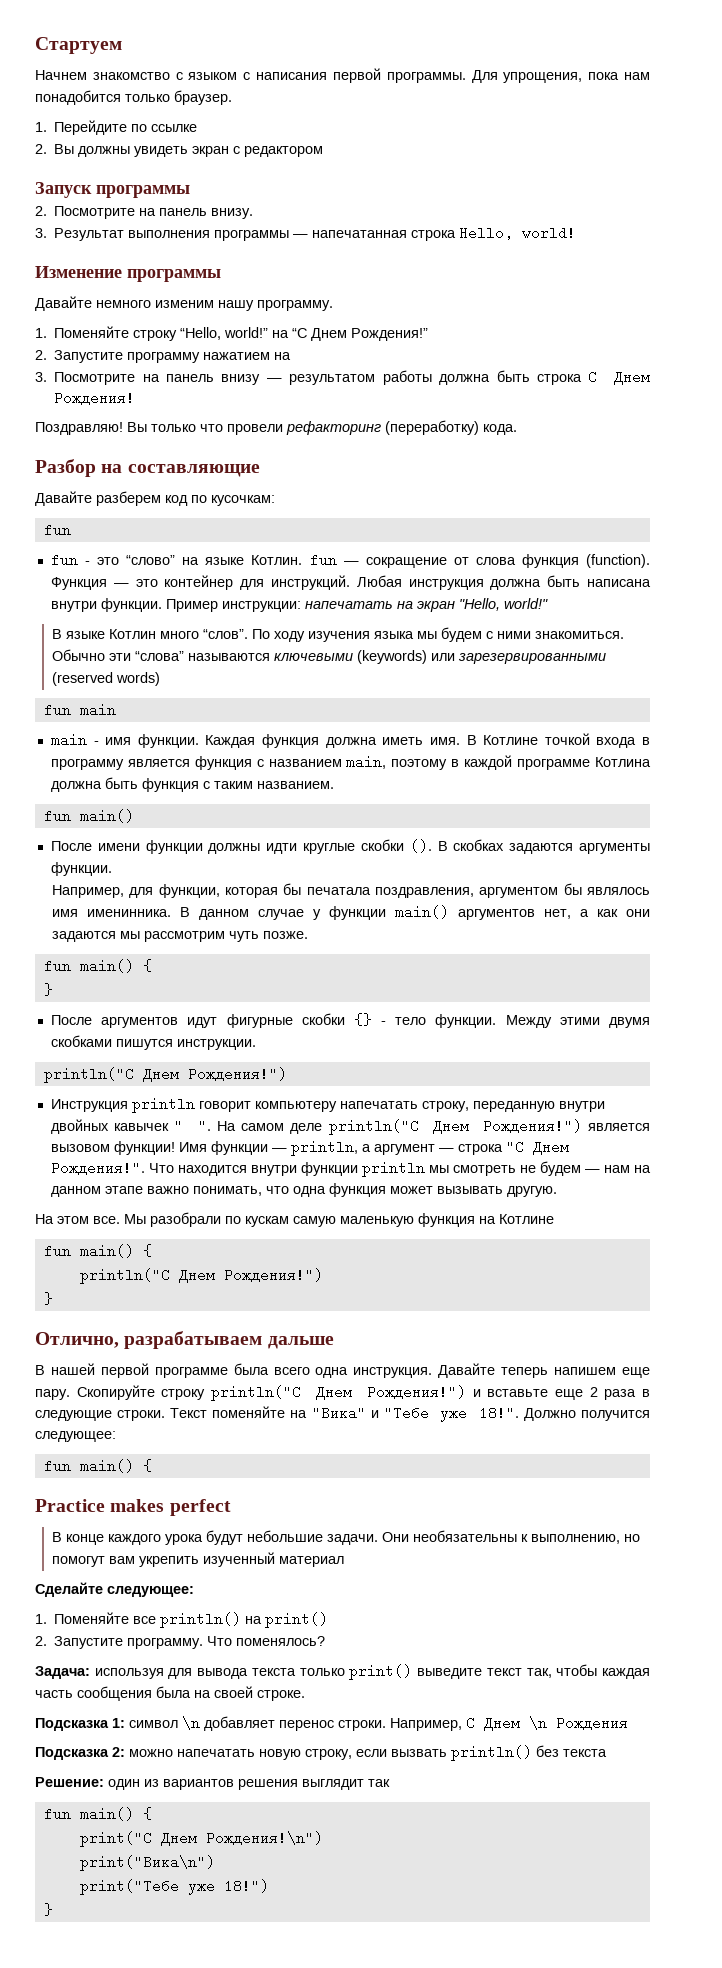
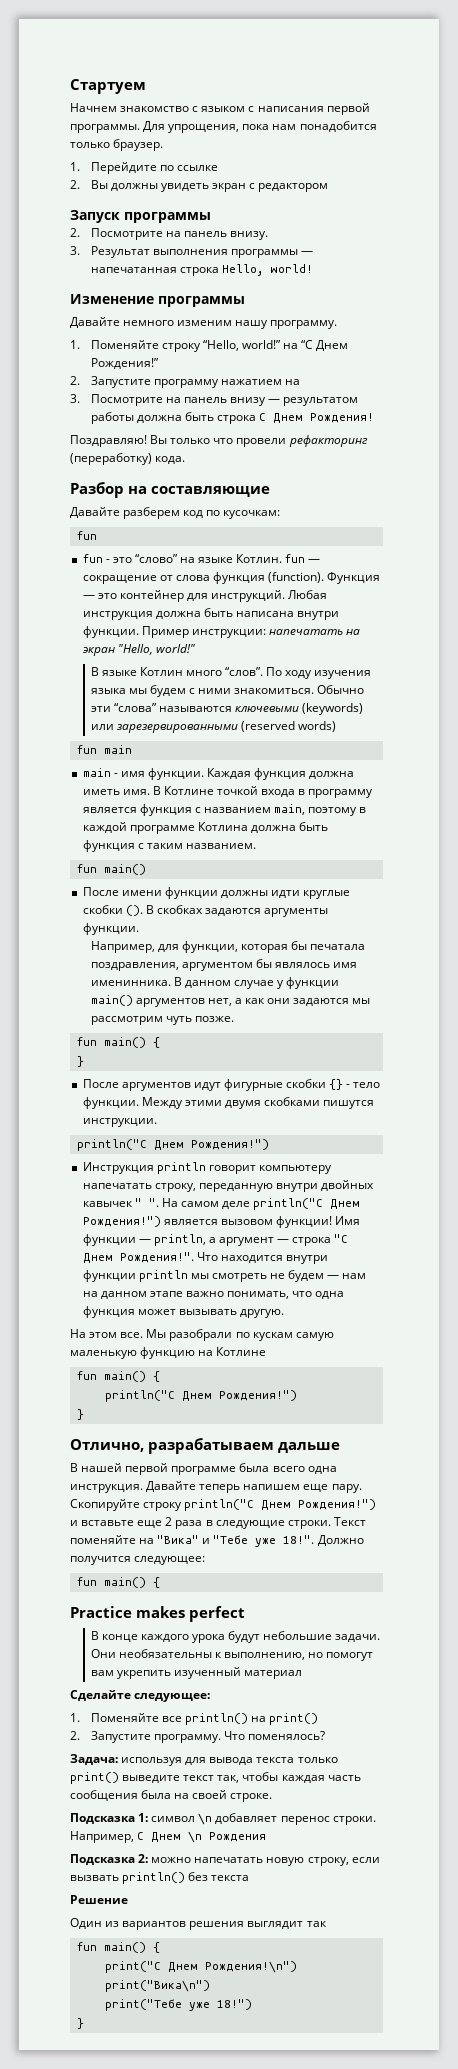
[418,1213,475,1227] функция -> [140,1347,196,1359] функцию
[35,1777,140,1790] Решение: один -> [70,1895,128,1904] [70,1918,102,1929] Решение // Один

